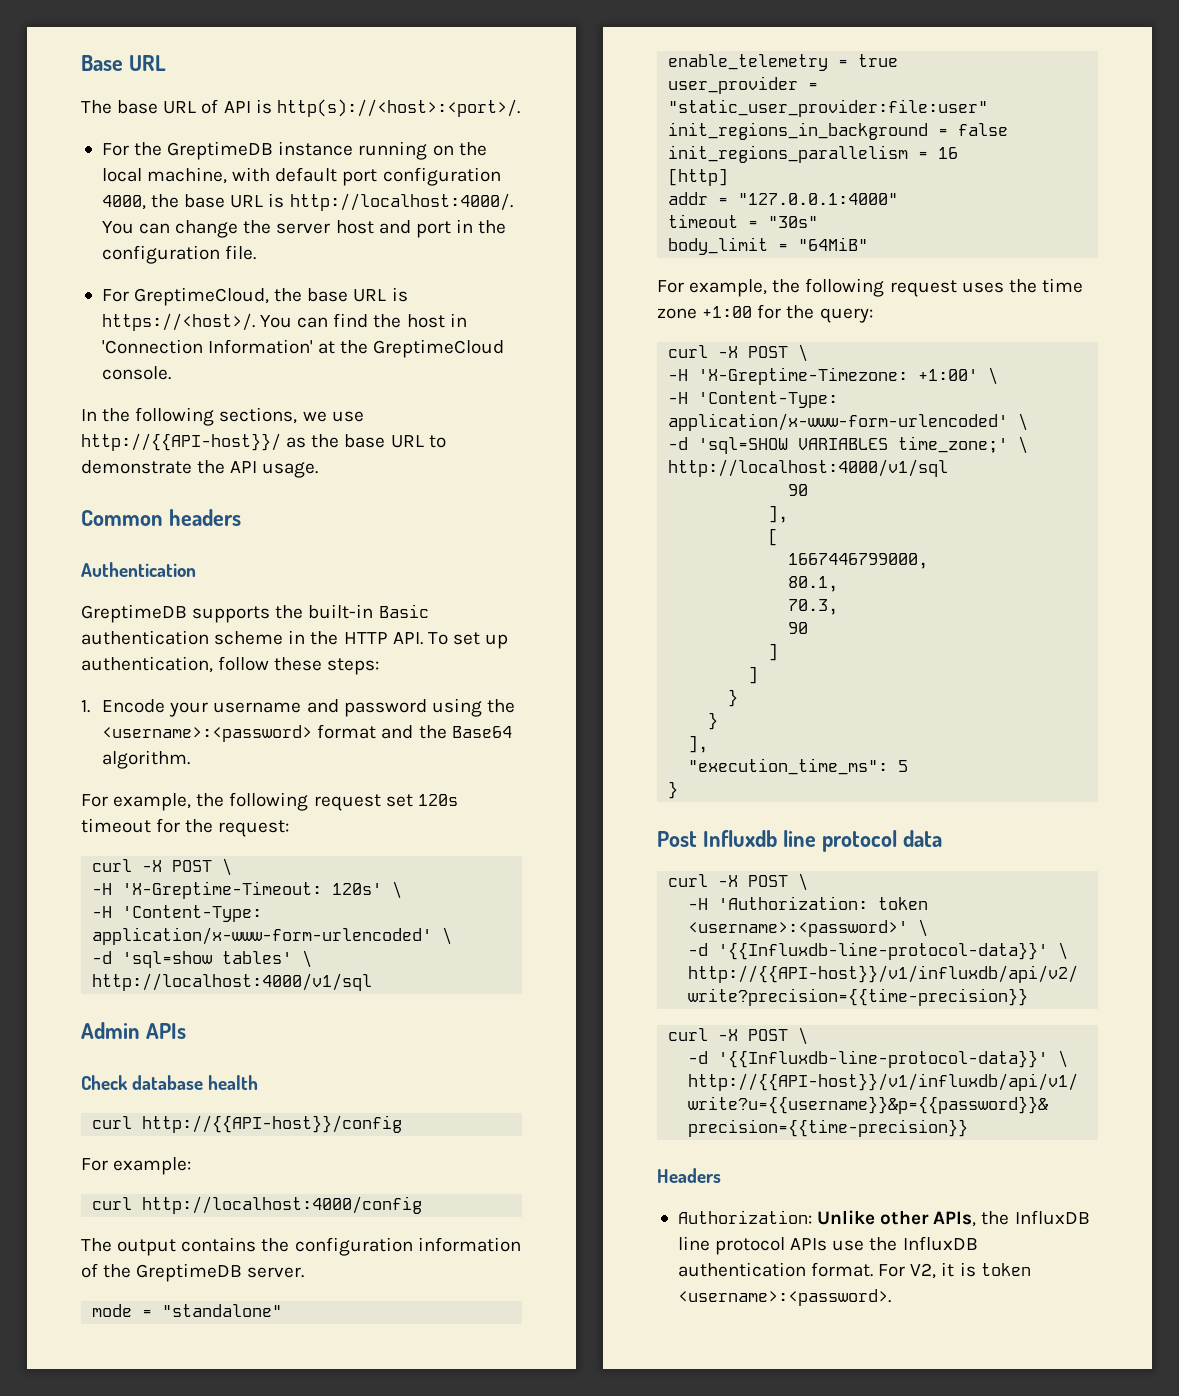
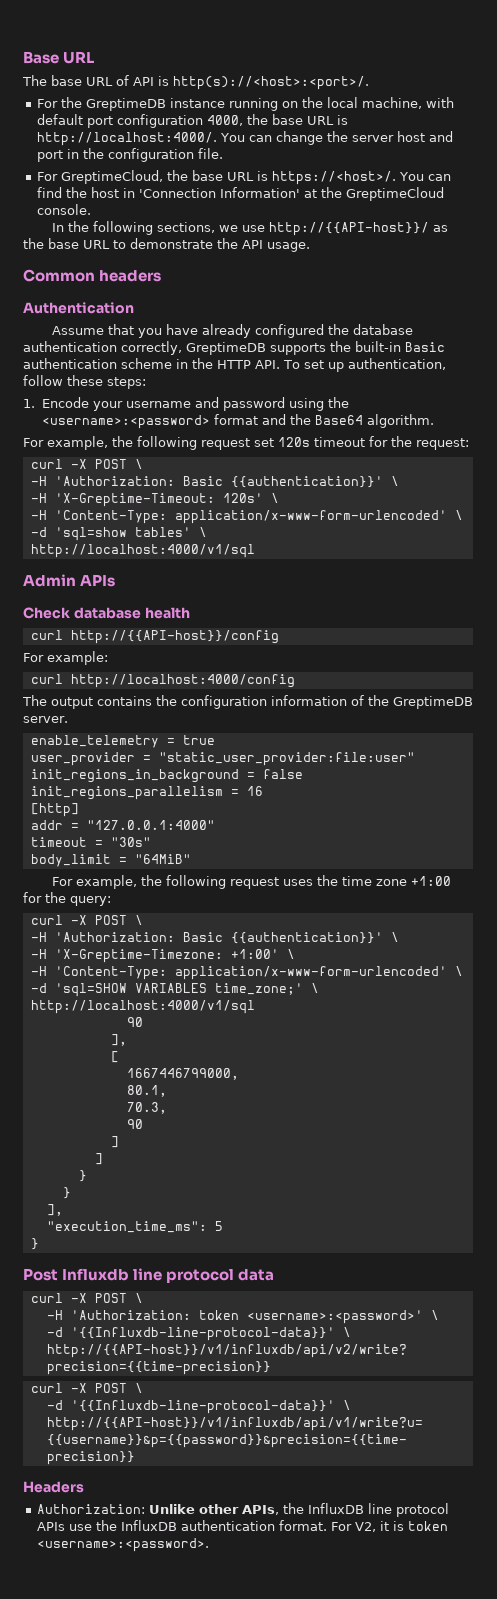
(196, 569) none -> [52,324,414,338] [23,341,182,355] Assume that you have already configured the database authentication correctly,
(233, 867) none -> [30,476,399,488] // -H 'Authorization: Basic {{authentication}}' \
[92,1304,283,1317] // mode = "standalone" -> (68, 719) none
(809, 353) none -> [30,932,399,944] // -H 'Authorization: Basic {{authentication}}' \

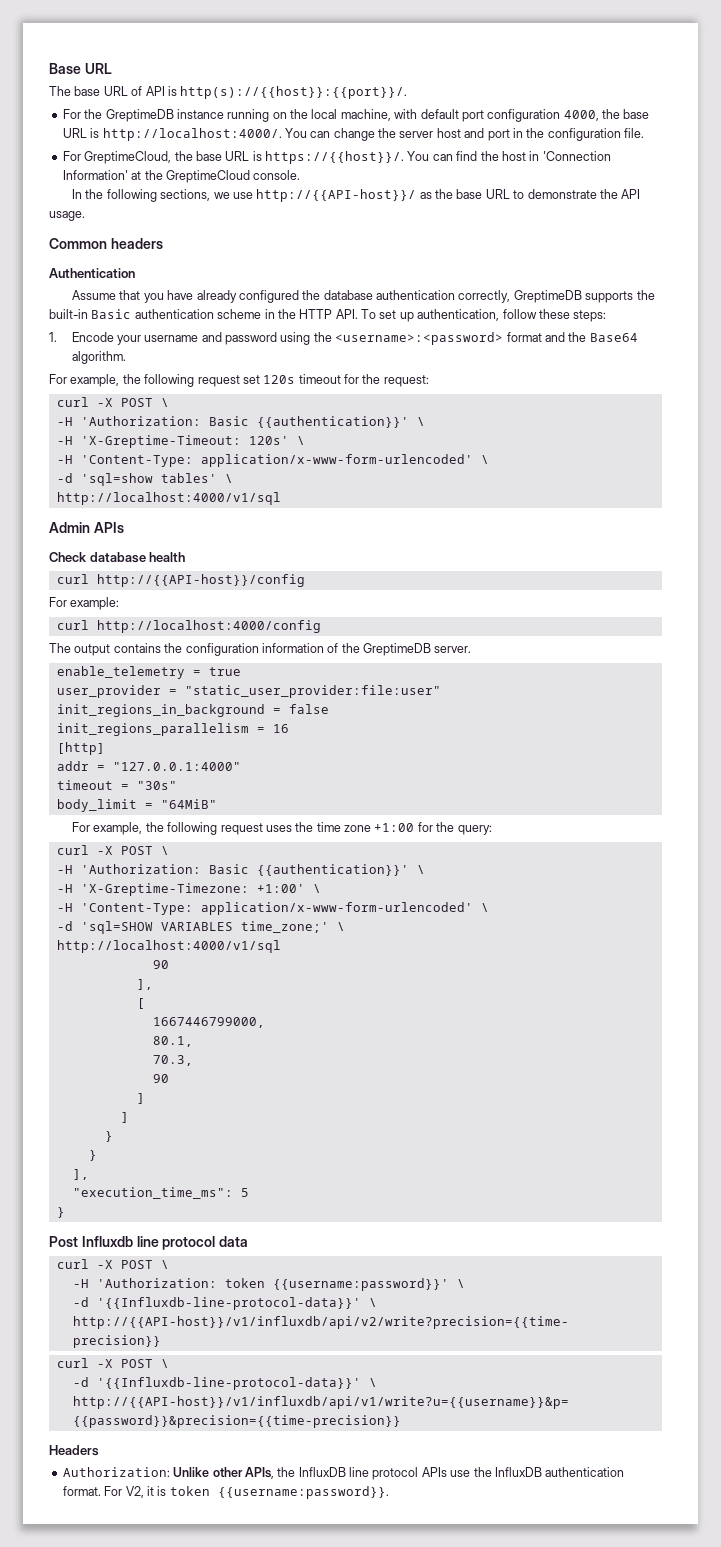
[173,76,369,90] http(s)://<host>:<port>/. -> [180,86,408,99] http(s)://{{host}}:{{port}}/.
[272,171,397,185] https://<host>/. -> [265,151,404,164] https://{{host}}/.
[246,1310,423,1324] <username>:<password>' -> [272,1278,449,1291] {{username:password}}'
[37,1538,210,1552] <username>:<password>. -> [217,1486,389,1499] {{username:password}}.

